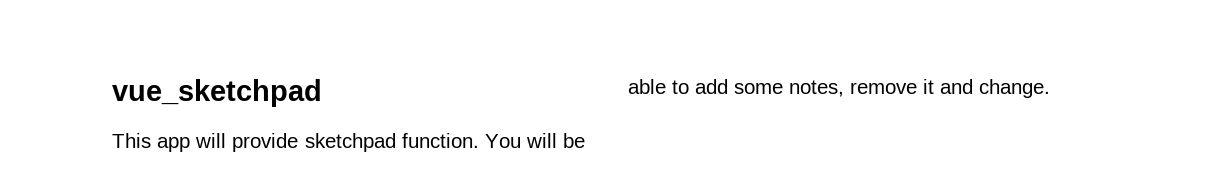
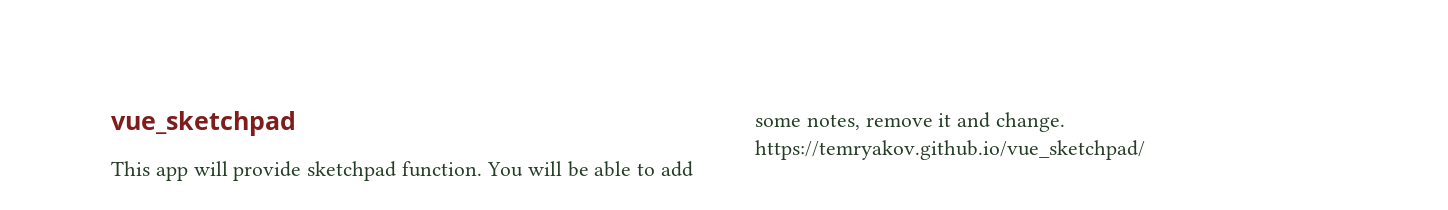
(1050, 88) none -> [755,140,1145,160] https://temryakov.github.io/vue_sketchpad/

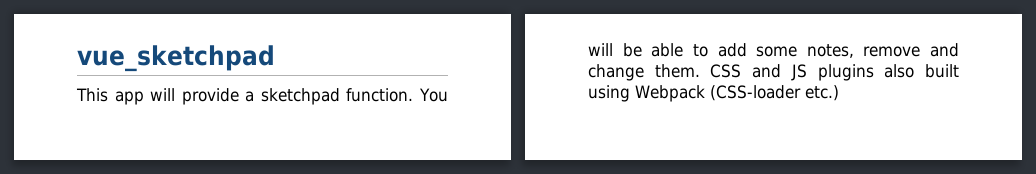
(302, 171) none -> [245,91,255,102] a
[938,112,1066,132] [755,140,1145,160] it and change. https://temryakov.github.io/vue_sketchpad/ -> [930,43,959,57] [588,64,959,81] [588,85,839,102] and change them. CSS and JS plugins also built using Webpack (CSS-loader etc.)

